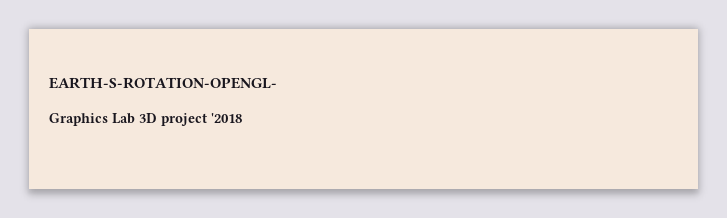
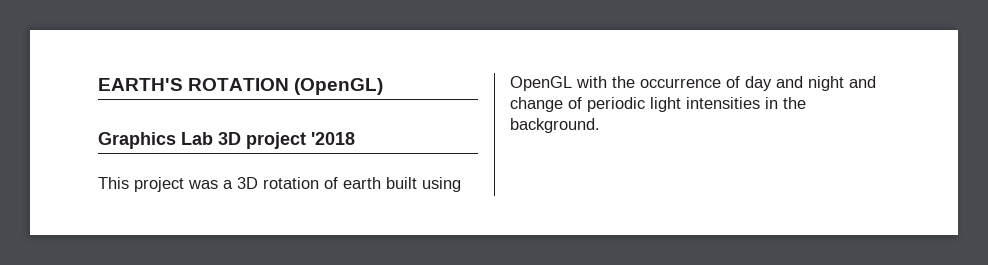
[49,77,277,89] EARTH-S-ROTATION-OPENGL- -> [98,78,384,95] EARTH'S ROTATION (OpenGL)
(242, 118) none -> [98,177,461,192] [510,76,876,91] [510,97,806,112] [510,118,600,133] // This project was a 3D rotation of earth built using OpenGL with the occurrence of day and night and change of periodic light intensities in the background.

